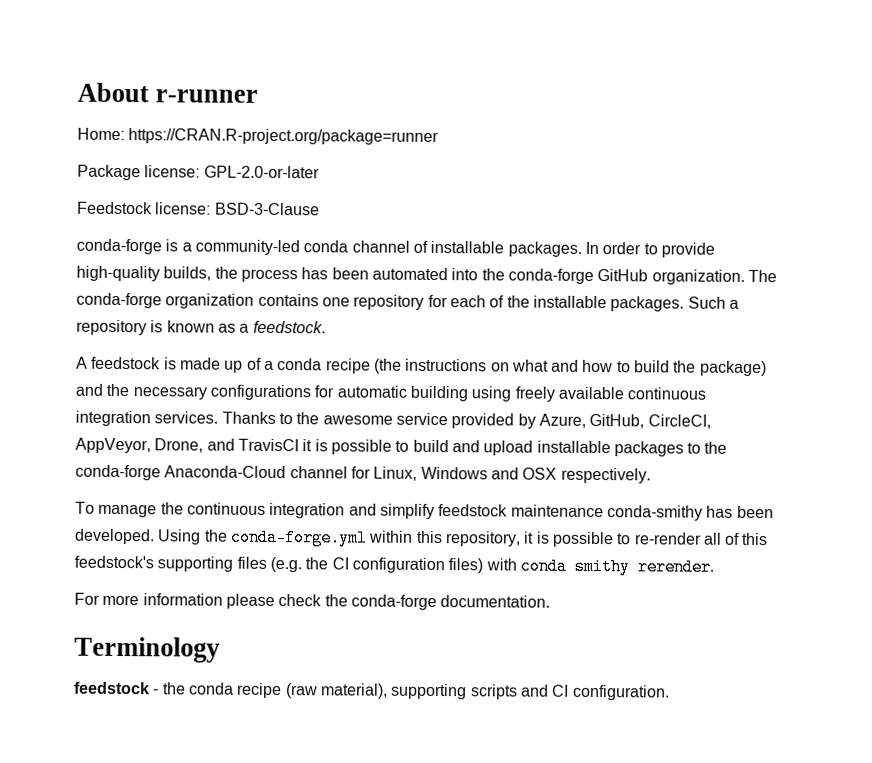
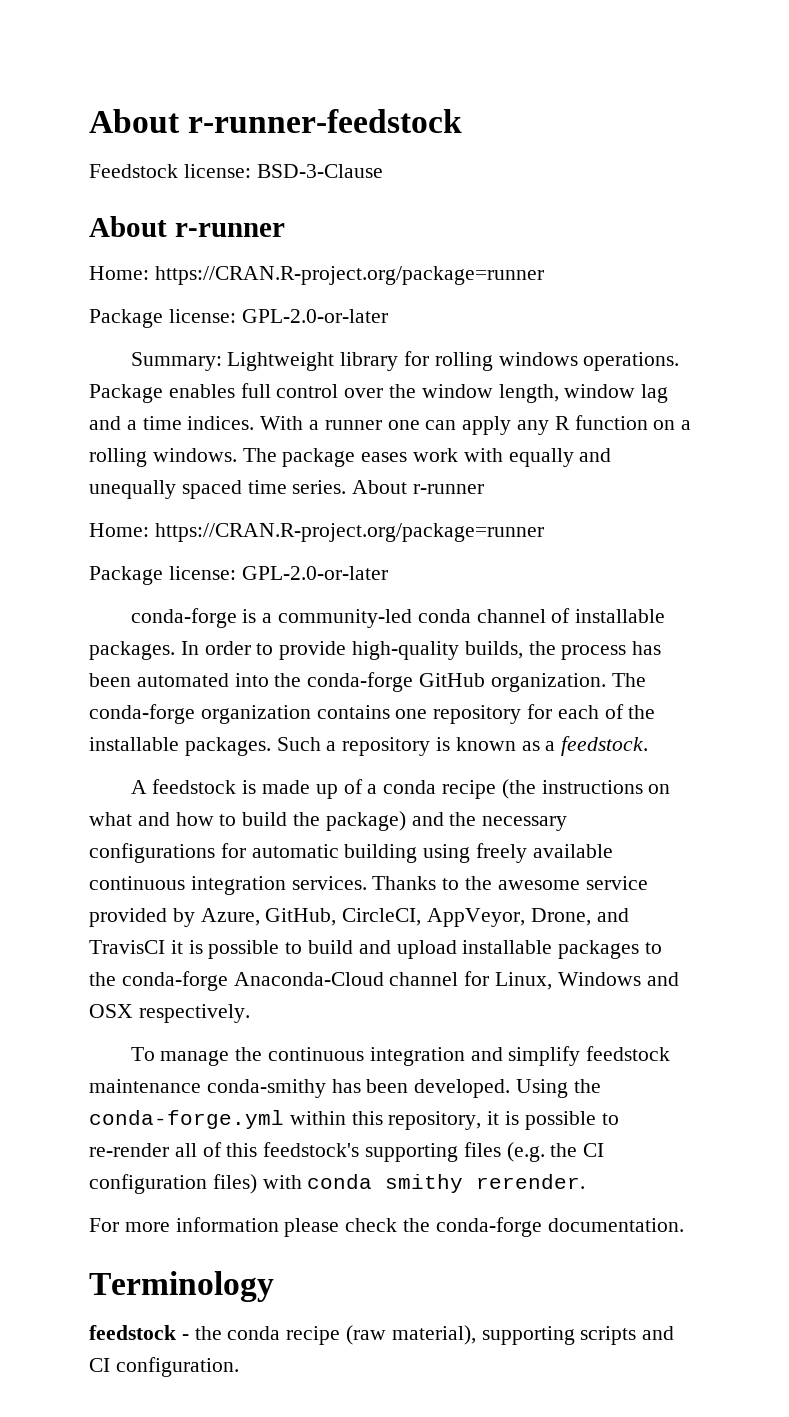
[77,82,259,103] [77,127,440,146] [77,164,320,181] [77,201,320,216] About r-runner // Home: https://CRAN.R-project.org/package=runner // Package license: GPL-2.0-or-later // Feedstock license: BSD-3-Clause -> [89,109,463,133] [89,164,383,178] [89,216,285,237] [89,266,544,285] [89,309,388,328] [130,351,680,371] [89,383,669,403] [89,415,692,435] [89,448,612,467] [89,480,485,499] [89,523,544,542] [89,566,388,585] About r-runner-feedstock // Feedstock license: BSD-3-Clause // About r-runner // Home: https://CRAN.R-project.org/package=runner // Package license: GPL-2.0-or-later // Summary: Lightweight library for rolling windows operations. Package enables full control over the window length, window lag and a time indices. With a runner one can apply any R function on a rolling windows. The package eases work with equally and unequally spaced time series. About r-runner // Home: https://CRAN.R-project.org/package=runner // Package license: GPL-2.0-or-later

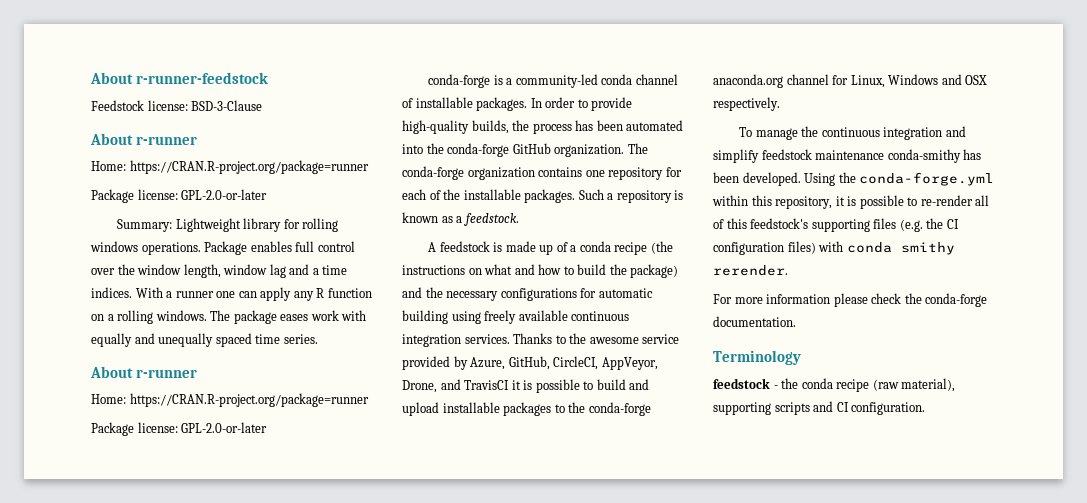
(347, 487) none -> (318, 339) //
[233,972,384,986] Anaconda-Cloud -> [713,74,783,88] anaconda.org

